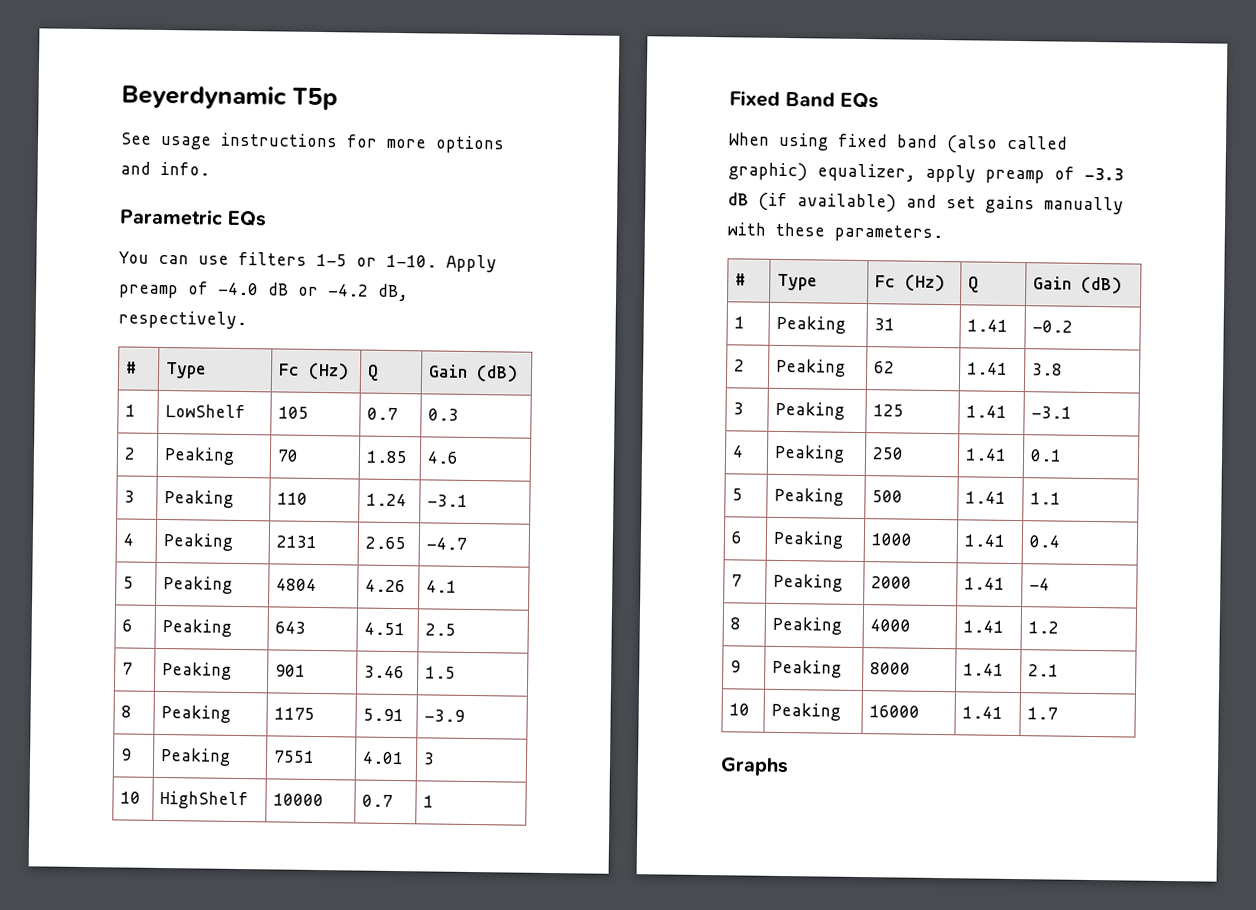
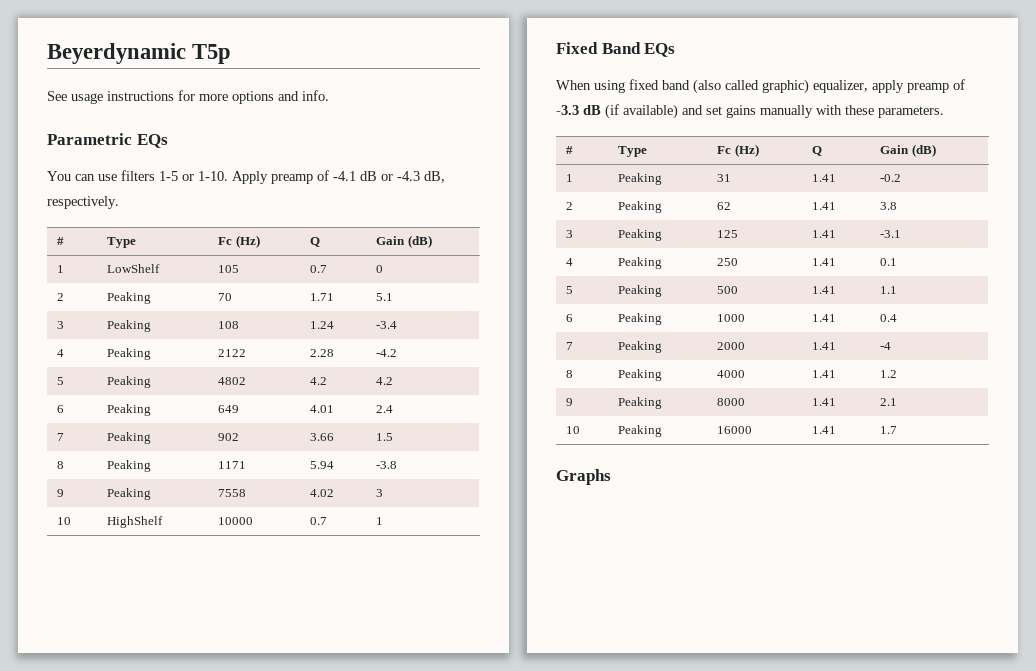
[218,282,259,296] -4.0 -> [333,171,356,181] -4.1
[328,284,369,297] -4.2 -> [397,171,420,181] -4.3
[428,408,460,421] 0.3 -> [376,265,384,273] 0
[366,450,409,464] [427,451,460,464] [124,490,136,503] [164,490,235,508] [277,492,309,505] 1.85 | 4.6 // 3 | Peaking | 110 -> [310,293,335,301] [376,293,394,301] [57,321,65,329] [107,320,152,332] [218,321,240,329] 1.71 | 5.1 // 3 | Peaking | 108
[427,494,469,507] [123,533,135,546] [163,533,234,551] [276,535,318,549] [365,536,407,550] [426,537,468,550] [123,576,135,589] [163,576,234,594] [276,578,318,591] [365,579,407,593] [426,580,458,593] [122,619,134,632] [162,619,233,637] [275,621,307,634] [364,622,406,636] [425,623,457,636] [122,662,134,675] [162,662,233,680] [275,664,307,677] [364,665,406,679] -3.1 // 4 | Peaking | 2131 | 2.65 | -4.7 // 5 | Peaking | 4804 | 4.26 | 4.1 // 6 | Peaking | 643 | 4.51 | 2.5 // 7 | Peaking | 901 | 3.46 -> [376,321,398,329] [57,349,65,357] [107,348,152,360] [218,349,247,357] [310,349,335,357] [376,349,398,357] [57,377,65,385] [107,376,152,388] [218,377,247,385] [310,377,328,385] [376,377,394,385] [57,405,65,413] [107,404,152,416] [218,405,240,413] [310,405,335,413] [376,405,394,413] [57,433,65,441] [107,432,152,444] [218,433,240,441] [310,433,335,441] -3.4 // 4 | Peaking | 2122 | 2.28 | -4.2 // 5 | Peaking | 4802 | 4.2 | 4.2 // 6 | Peaking | 649 | 4.01 | 2.4 // 7 | Peaking | 902 | 3.66
[274,707,316,720] [363,708,405,722] [424,709,466,722] [121,748,133,761] [160,747,232,766] [273,750,316,763] [362,751,405,765] 1175 | 5.91 | -3.9 // 9 | Peaking | 7551 | 4.01 -> [218,461,247,469] [310,461,335,469] [376,461,398,469] [57,489,65,497] [107,488,152,500] [218,489,247,497] [310,489,335,497] 1171 | 5.94 | -3.8 // 9 | Peaking | 7558 | 4.02

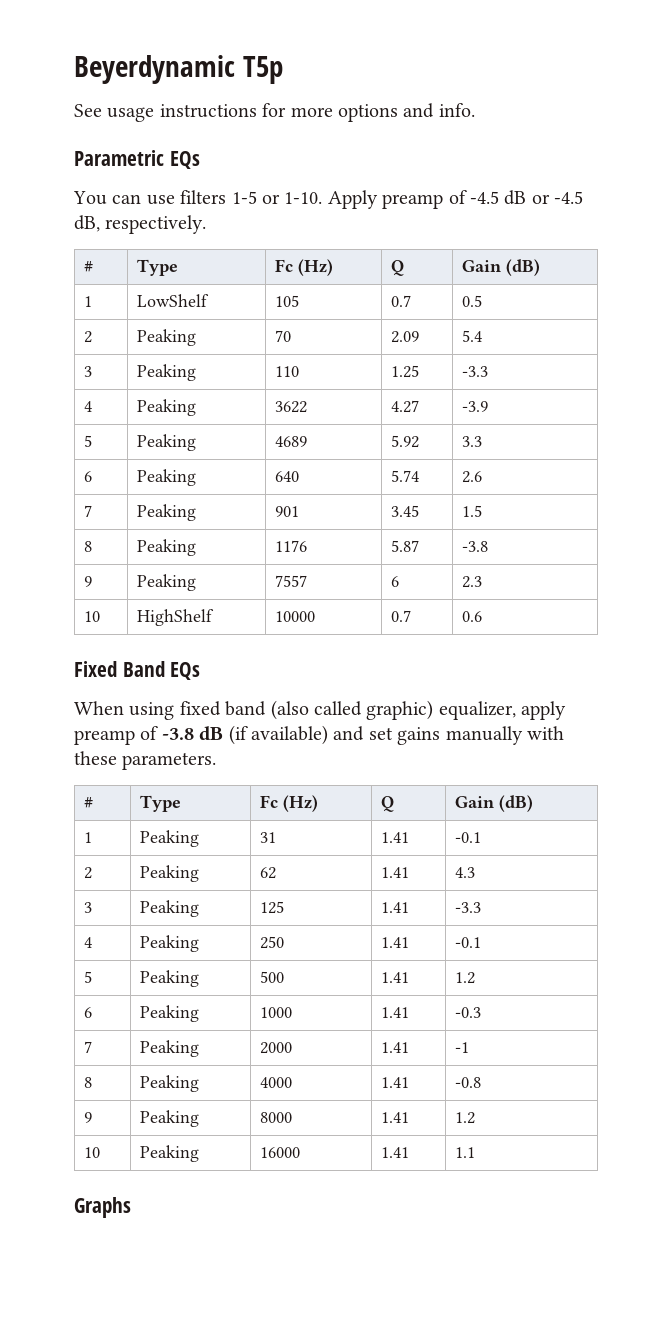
[333,171,356,181] -4.1 -> [470,191,499,204] -4.5
[397,171,420,181] -4.3 -> [554,191,584,204] -4.5
[376,265,384,273] 0 -> [462,295,483,307] 0.5
[310,293,335,301] [376,293,394,301] [57,321,65,329] [107,320,152,332] [218,321,240,329] [310,321,335,329] [376,321,398,329] [57,349,65,357] [107,348,152,360] [218,349,247,357] [310,349,335,357] [376,349,398,357] [57,377,65,385] [107,376,152,388] [218,377,247,385] [310,377,328,385] [376,377,394,385] [57,405,65,413] [107,404,152,416] [218,405,240,413] [310,405,335,413] [376,405,394,413] [57,433,65,441] [107,432,152,444] [218,433,240,441] [310,433,335,441] 1.71 | 5.1 // 3 | Peaking | 108 | 1.24 | -3.4 // 4 | Peaking | 2122 | 2.28 | -4.2 // 5 | Peaking | 4802 | 4.2 | 4.2 // 6 | Peaking | 649 | 4.01 | 2.4 // 7 | Peaking | 902 | 3.66 -> [391,331,420,343] [462,330,483,342] [84,366,93,377] [137,364,197,381] [275,366,300,377] [391,365,420,378] [462,366,489,377] [84,401,93,412] [137,399,197,416] [275,401,308,413] [391,400,420,413] [462,401,489,412] [84,435,93,447] [137,434,197,451] [275,436,308,447] [391,435,420,448] [462,436,483,447] [84,471,93,482] [137,469,197,486] [275,471,300,482] [391,470,420,482] [462,471,483,483] [84,505,93,517] [137,504,197,521] [275,506,300,517] [391,505,420,517] 2.09 | 5.4 // 3 | Peaking | 110 | 1.25 | -3.3 // 4 | Peaking | 3622 | 4.27 | -3.9 // 5 | Peaking | 4689 | 5.92 | 3.3 // 6 | Peaking | 640 | 5.74 | 2.6 // 7 | Peaking | 901 | 3.45
[218,461,247,469] [310,461,335,469] 1171 | 5.94 -> [275,540,308,552] [391,540,420,552] 1176 | 5.87
[218,489,247,497] [310,489,335,497] [376,489,384,497] 7558 | 4.02 | 3 -> [275,575,308,587] [391,576,400,587] [462,576,483,588] 7557 | 6 | 2.3
[376,517,384,525] 1 -> [462,611,483,622] 0.6
[556,105,579,115] -3.3 -> [161,728,194,740] -3.8
[880,174,902,182] -0.2 -> [455,832,482,843] -0.1
[880,202,898,210] 3.8 -> [455,867,476,878] 4.3
[880,230,902,238] -3.1 -> [455,902,482,913] -3.3
[880,258,898,266] 0.1 -> [455,937,482,948] -0.1
[880,286,898,294] 1.1 -> [455,972,476,984] 1.2
[880,314,898,322] 0.4 -> [455,1007,482,1018] -0.3
[880,342,892,350] -4 -> [455,1042,470,1053] -1
[880,370,898,378] 1.2 -> [455,1077,482,1088] -0.8
[880,398,898,406] 2.1 -> [455,1112,476,1124] 1.2
[880,426,898,434] 1.7 -> [455,1147,476,1158] 1.1

